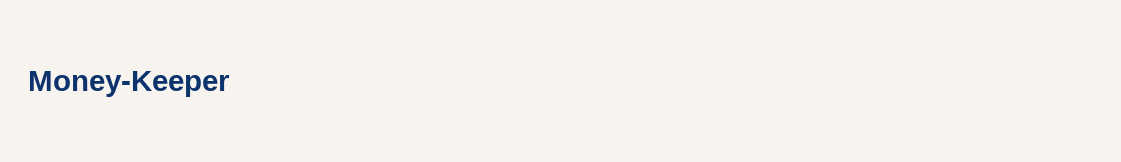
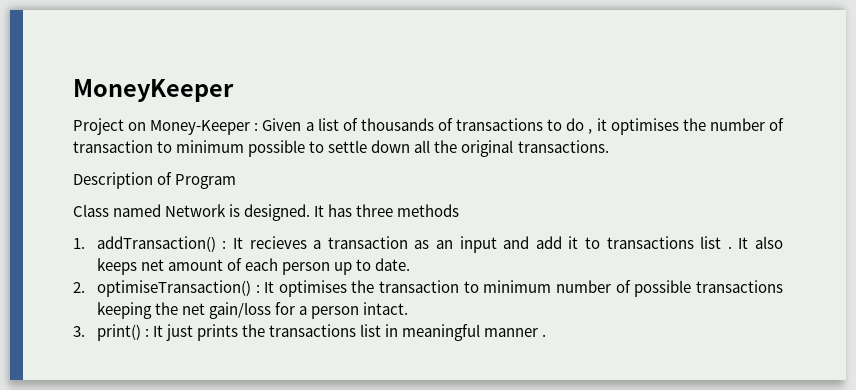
[28,71,230,97] Money-Keeper -> [73,79,234,102] [73,118,784,135] [73,140,609,157] [73,172,237,189] [73,204,460,221] [73,236,783,253] [96,258,411,275] [73,280,783,297] [96,302,409,319] [73,324,547,341] MoneyKeeper // Project on Money-Keeper : Given a list of thousands of transactions to do , it optimises the number of transaction to minimum possible to settle down all the original transactions. // Description of Program // Class named Network is designed. It has three methods // 1. addTransaction() : It recieves a transaction as an input and add it to transactions list . It also keeps net amount of each person up to date. // 2. optimiseTransaction() : It optimises the transaction to minimum number of possible transactions keeping the net gain/loss for a person intact. // 3. print() : It just prints the transactions list in meaningful manner .

